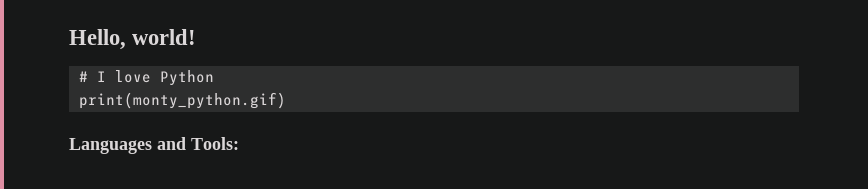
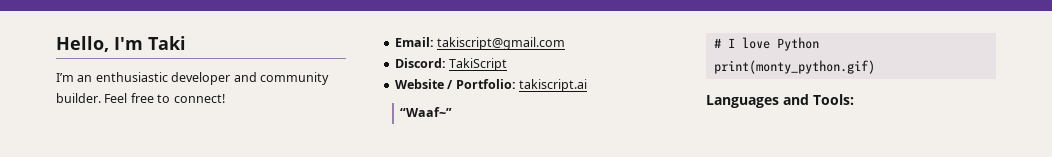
[132,29,197,45] world! -> [114,36,186,50] [56,72,329,85] [56,93,225,103] [394,37,566,50] [394,58,508,71] [394,79,587,92] [400,107,453,117] I'm Taki // I’m an enthusiastic developer and community builder. Feel free to connect! // Email: takiscript@gmail.com // Discord: TakiScript // Website / Portfolio: takiscript.ai // “Waaf~”

